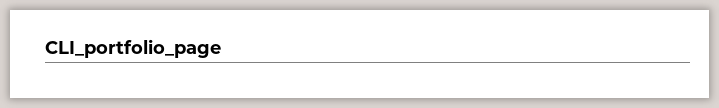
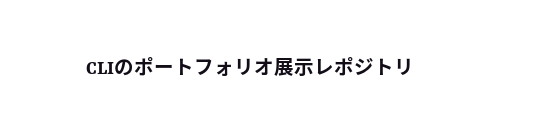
[45,39,221,58] CLI_portfolio_page -> [86,57,414,76] CLIのポートフォリオ展示レポジトリ

